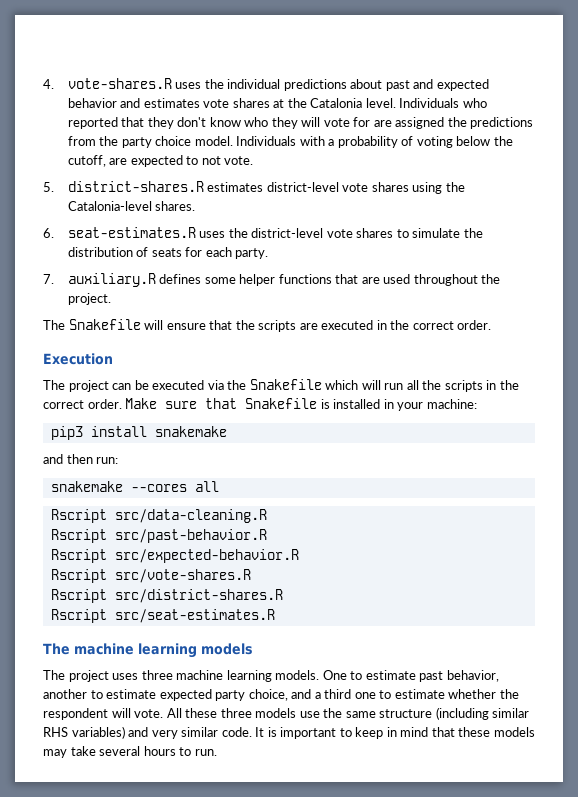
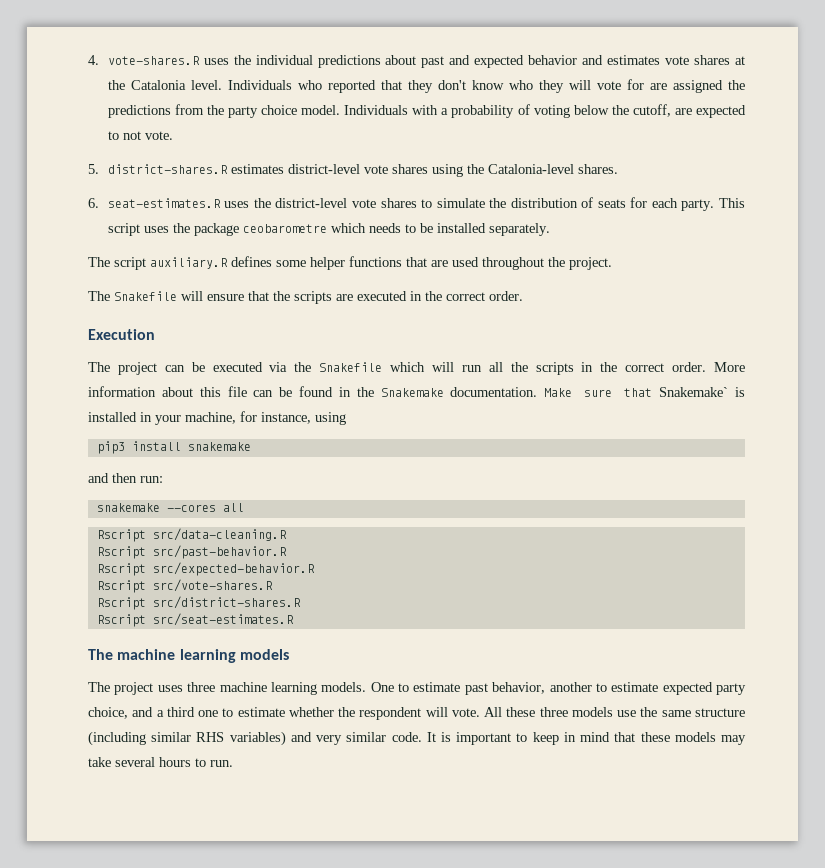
[43,274,54,284] // 7. -> [719,198,745,208] [107,223,550,236] [88,257,146,270] This script uses the package ceobarometre which needs to be installed separately. // The script
(122, 404) none -> [714,362,746,372] [88,386,538,397] More information about this file can be found in the Snakemake documentation.
[245,398,318,409] Snakefile -> [659,387,729,397] Snakemake`
[426,399,477,409] machine: -> [185,411,346,425] machine, for instance, using

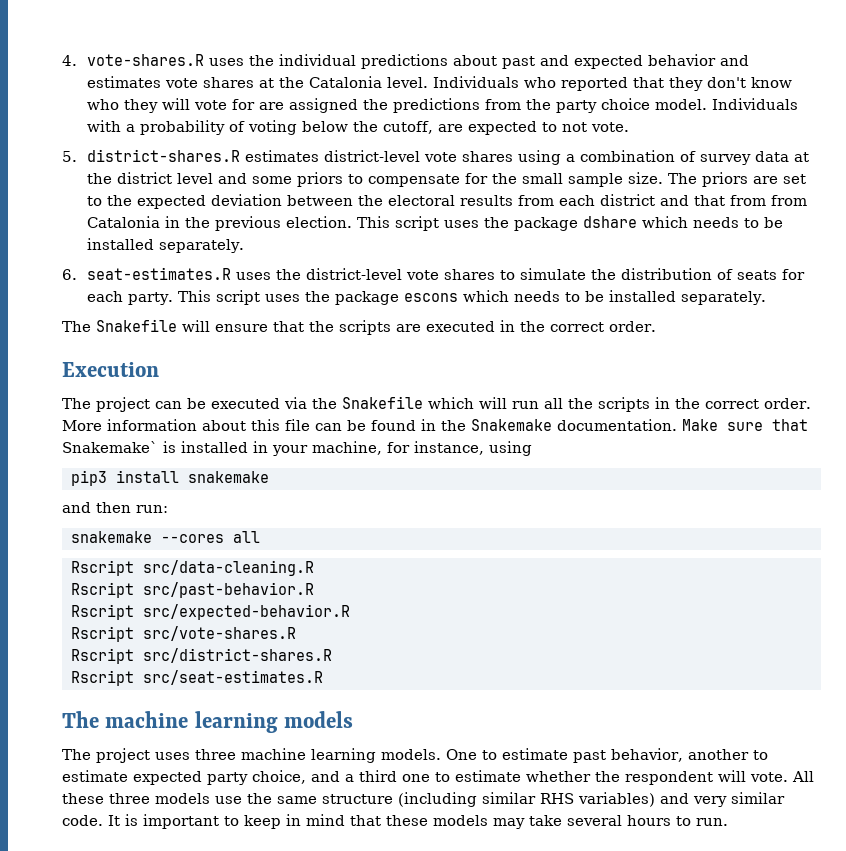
[466,164,618,174] the Catalonia-level shares. -> [566,150,810,165] [87,172,807,187] [87,194,808,209] [87,216,784,231] [87,238,245,253] a combination of survey data at the district level and some priors to compensate for the small sample size. The priors are set to the expected deviation between the electoral results from each district and that from from Catalonia in the previous election. This script uses the package dshare which needs to be installed separately.
[242,223,550,236] [88,256,612,270] ceobarometre which needs to be installed separately. // The script auxiliary.R defines some helper functions that are used throughout the project. -> [404,290,767,305] escons which needs to be installed separately.

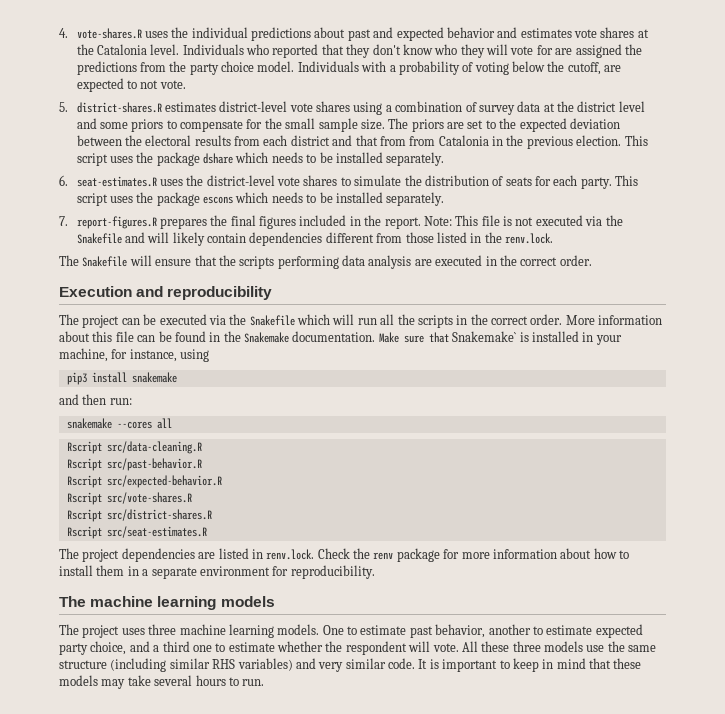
(767, 298) none -> [59,215,623,229] [76,232,554,246] // 7. report-figures.R prepares the final figures included in the report. Note: This file is not executed via the Snakefile and will likely contain dependencies different from those listed in the renv.lock.
(391, 327) none -> [277,255,412,269] performing data analysis
(159, 369) none -> [136,286,273,300] and reproducibility
(323, 677) none -> [59,548,629,562] [59,565,375,579] // The project dependencies are listed in renv.lock. Check the renv package for more information about how to install them in a separate environment for reproducibility.

